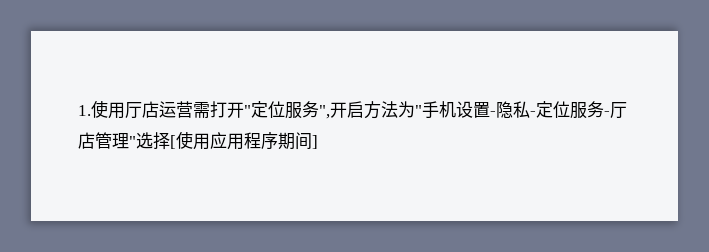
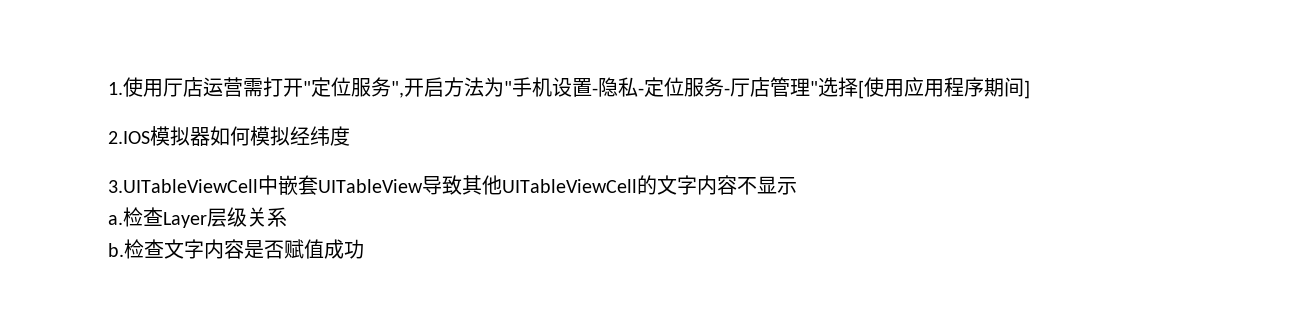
(318, 142) none -> [108,126,350,146] [108,175,797,195] [108,207,287,228] [108,239,364,259] // 2.IOS模拟器如何模拟经纬度 // 3.UITableViewCell中嵌套UITableView导致其他UITableViewCell的文字内容不显示 // a.检查Layer层级关系 // b.检查文字内容是否赋值成功

